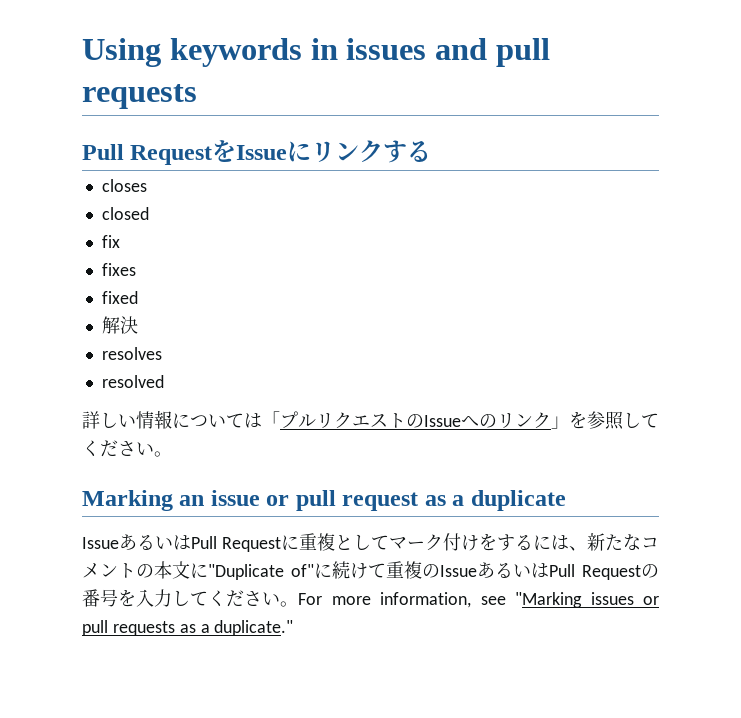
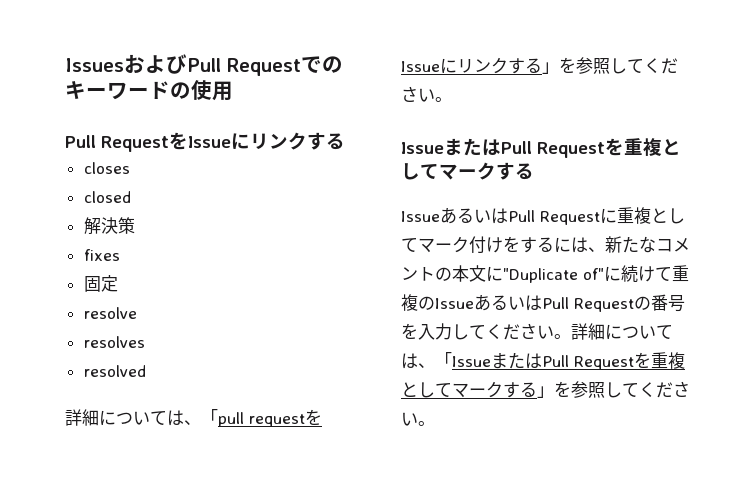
[82,38,550,67] [82,84,197,109] Using keywords in issues and pull requests -> [65,54,343,76] [65,80,233,101] IssuesおよびPull Requestでのキーワードの使用
[101,235,120,248] fix -> [83,217,135,235] 解決策
[101,291,138,304] [101,316,138,334] fixed // 解決 -> [83,275,118,292] [83,307,137,319] 固定 // resolve
[100,410,551,429] しい情報については「プルリクエストのIssueへのリンク -> [82,409,322,427] [401,57,542,74] 細については、「pull requestをIssueにリンクする
[82,490,566,511] Marking an issue or pull request as a duplicate -> [401,138,681,158] [401,162,534,180] IssueまたはPull Requestを重複としてマークする
[298,592,659,608] [82,620,294,636] For more information, see "Marking issues or pull requests as a duplicate." -> [571,323,673,340] [401,352,685,370] [401,381,690,398] [401,412,435,426] 詳細については、「IssueまたはPull Requestを重複としてマークする」を参照してください。

